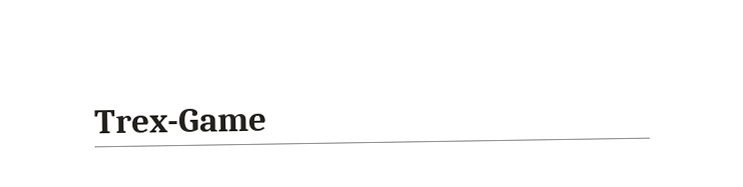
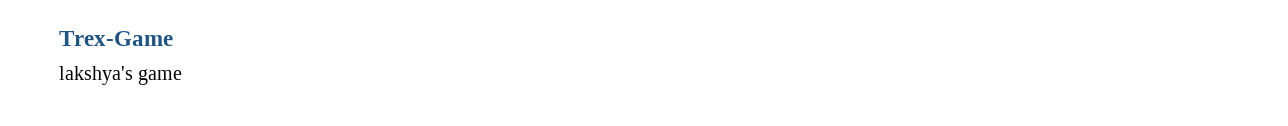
(267, 120) none -> [59,66,183,85] // lakshya's game

